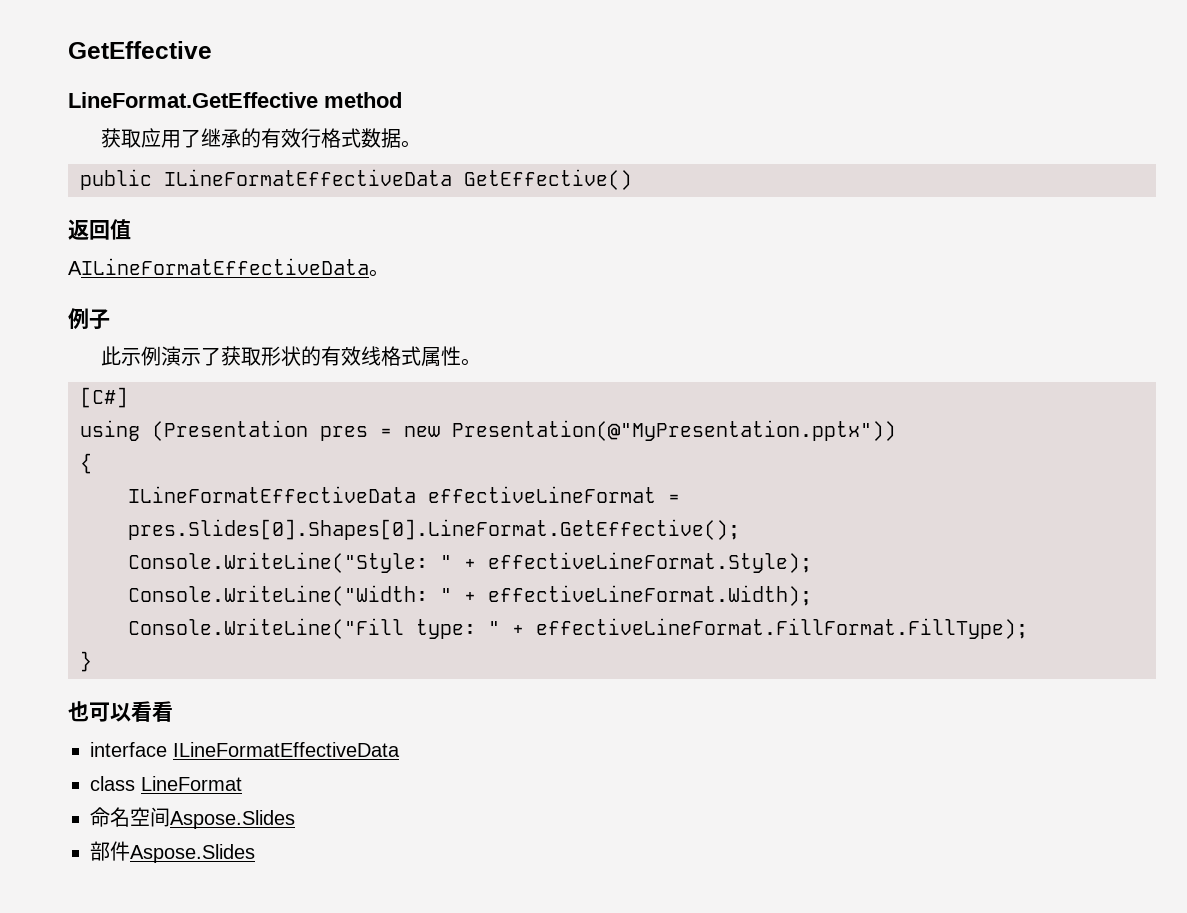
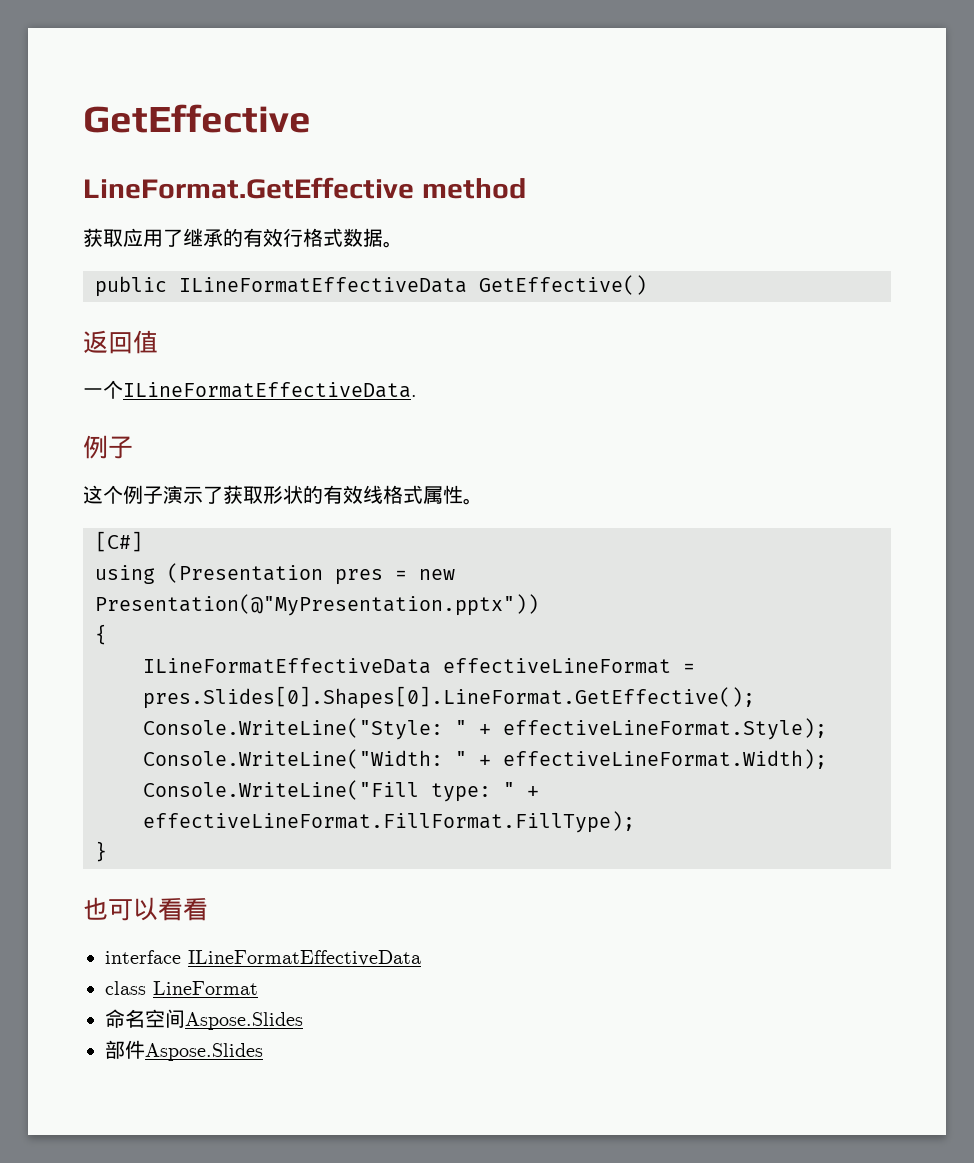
[68,258,389,277] AILineFormatEffectiveData。 -> [83,380,417,399] 一个ILineFormatEffectiveData.
[100,346,161,366] 此示例 -> [83,485,163,504] 这个例子

